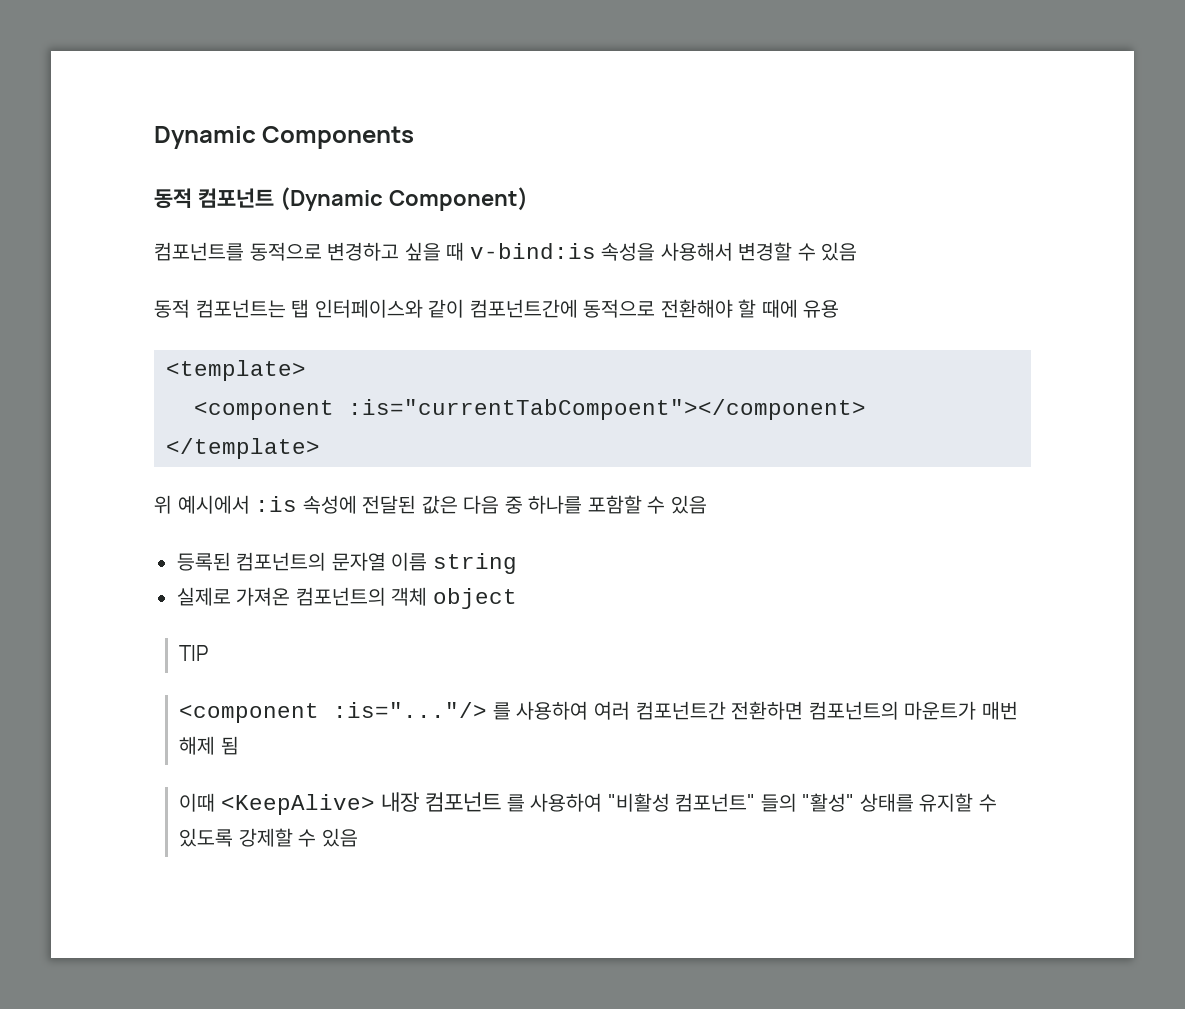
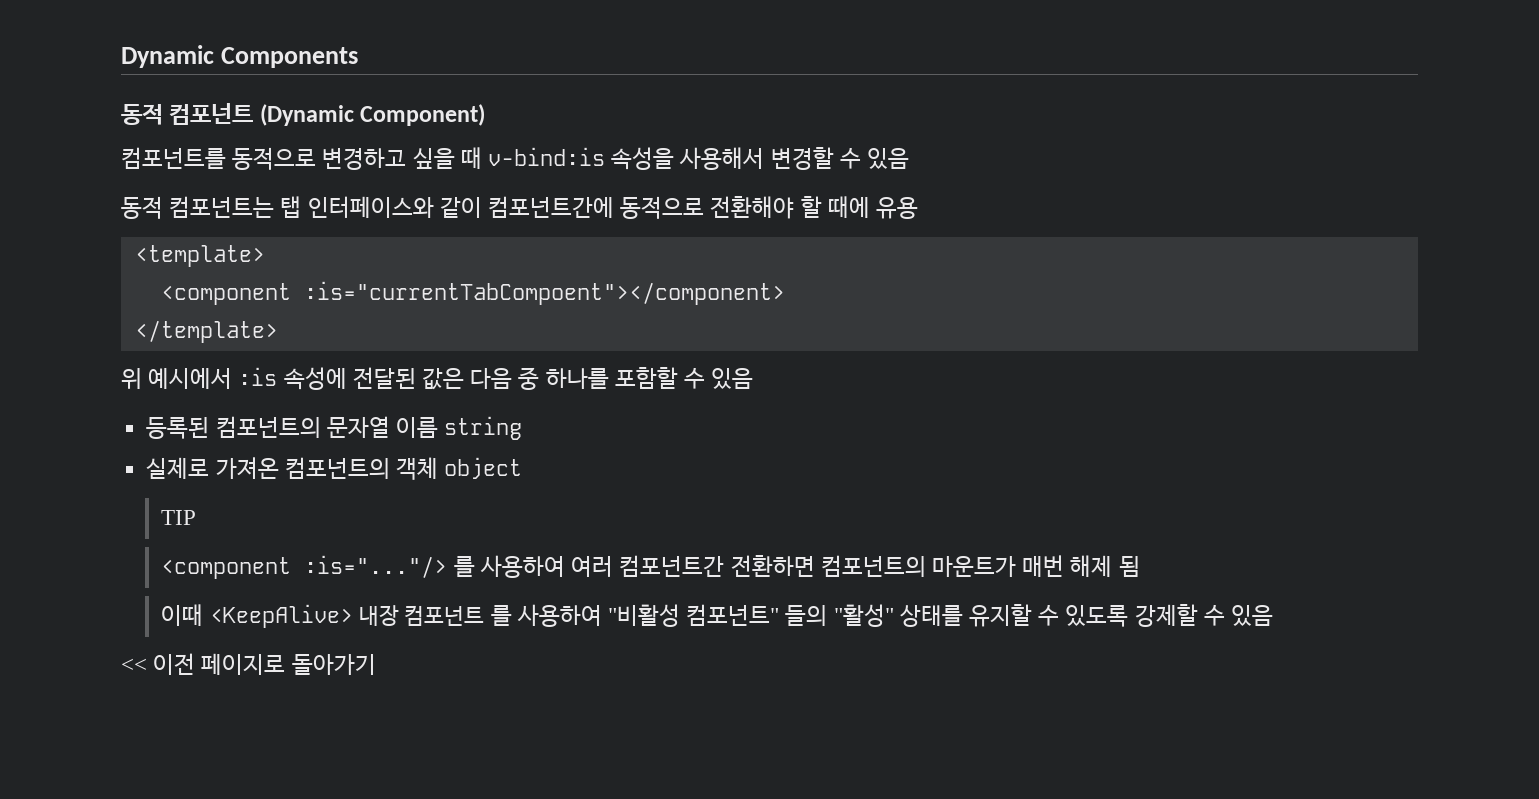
(359, 837) none -> [121,653,376,675] // << 이전 페이지로 돌아가기

